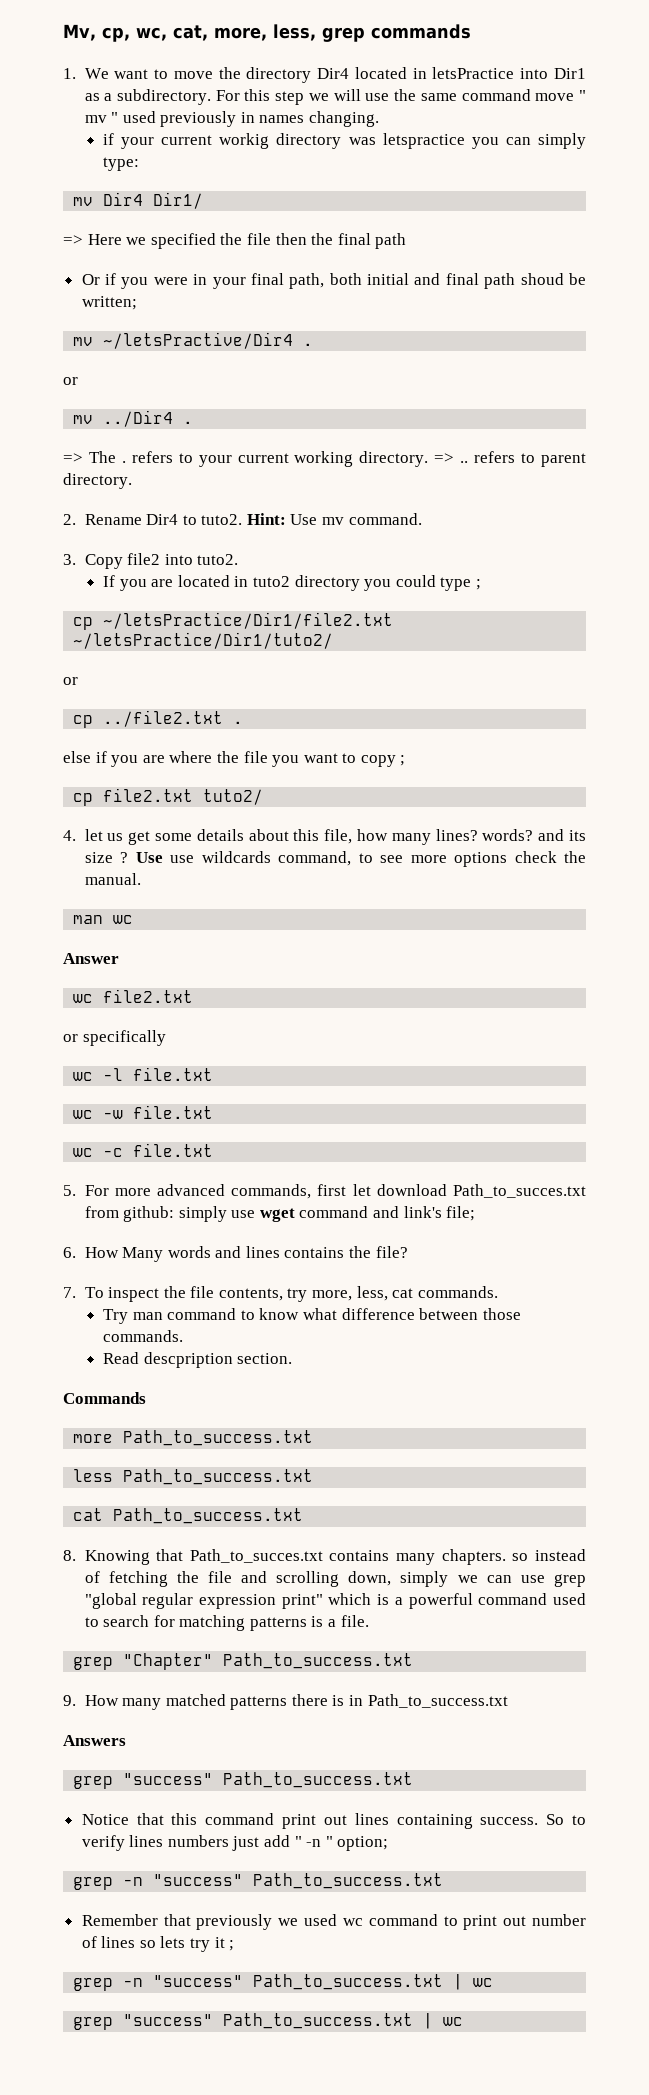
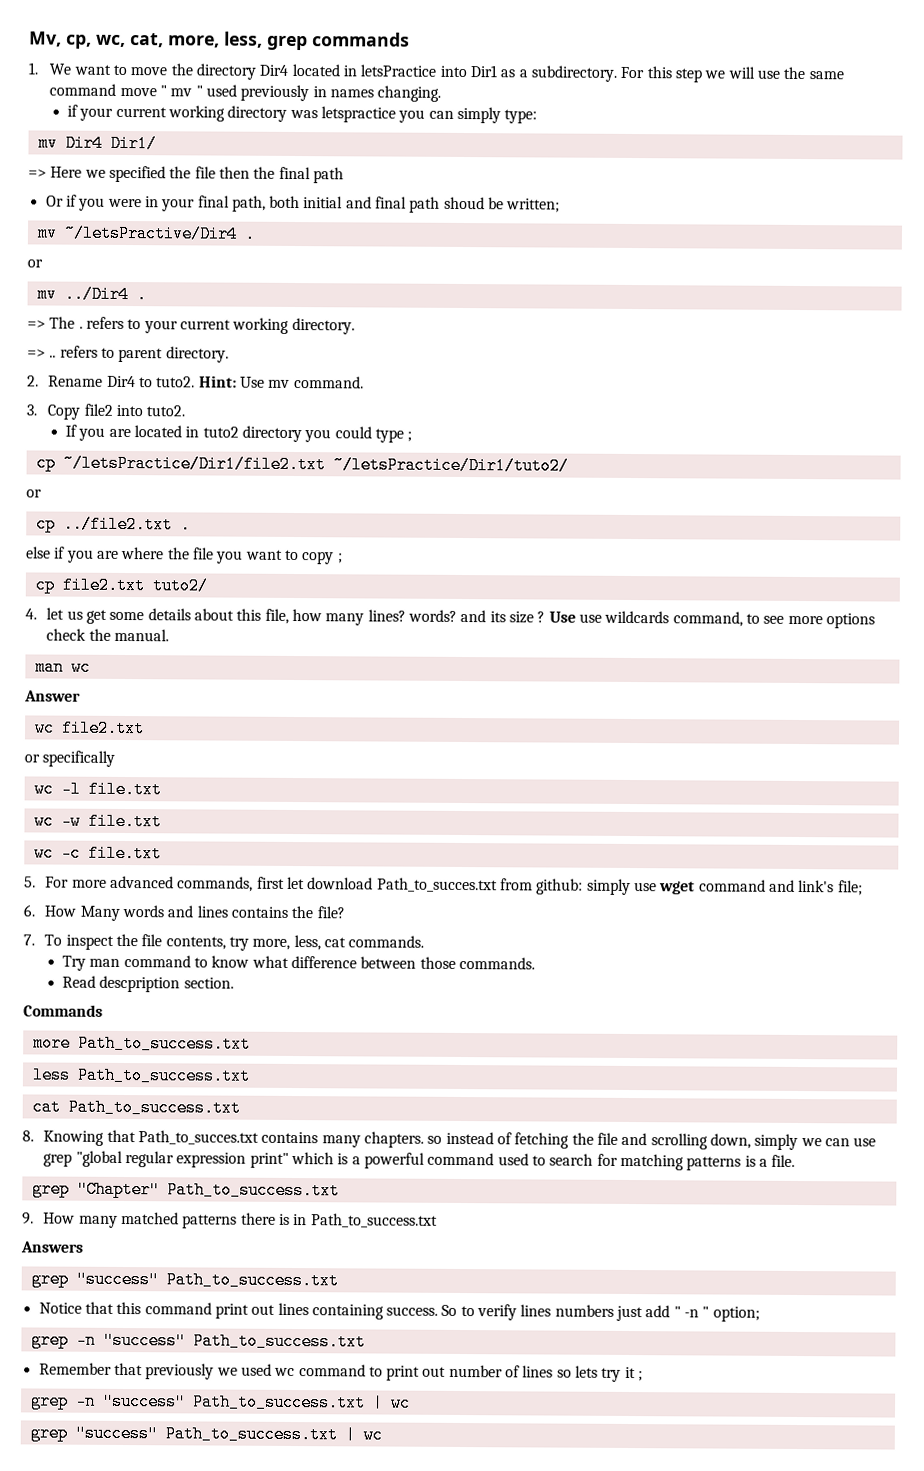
[219,133,270,149] workig -> [168,105,226,122] working
(429, 459) none -> (355, 326) //

